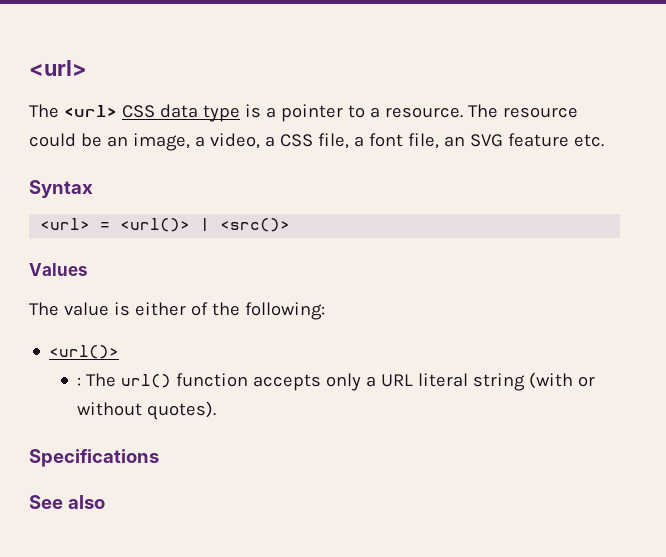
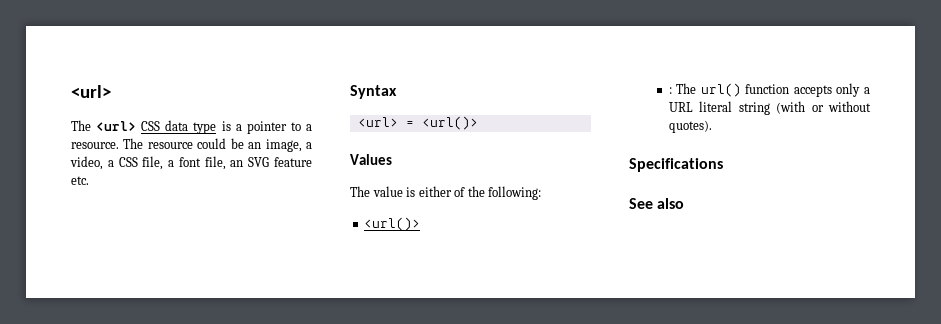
[200,218,291,232] | <src()> -> (478, 123) none

